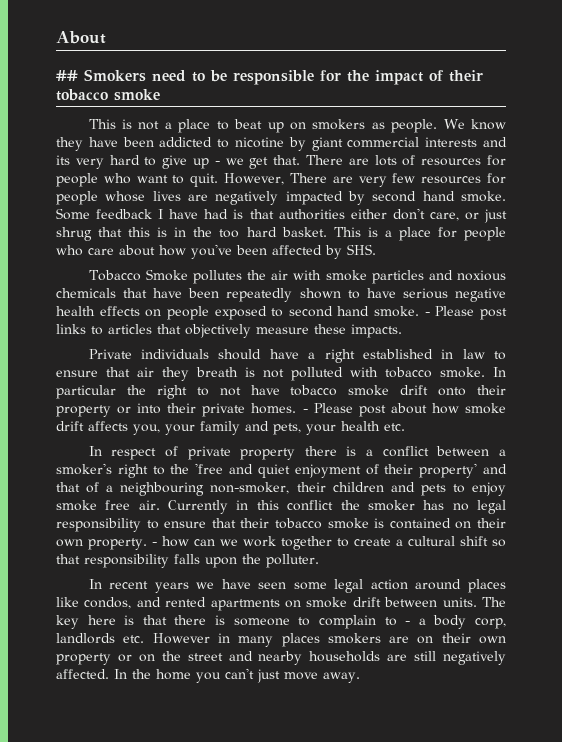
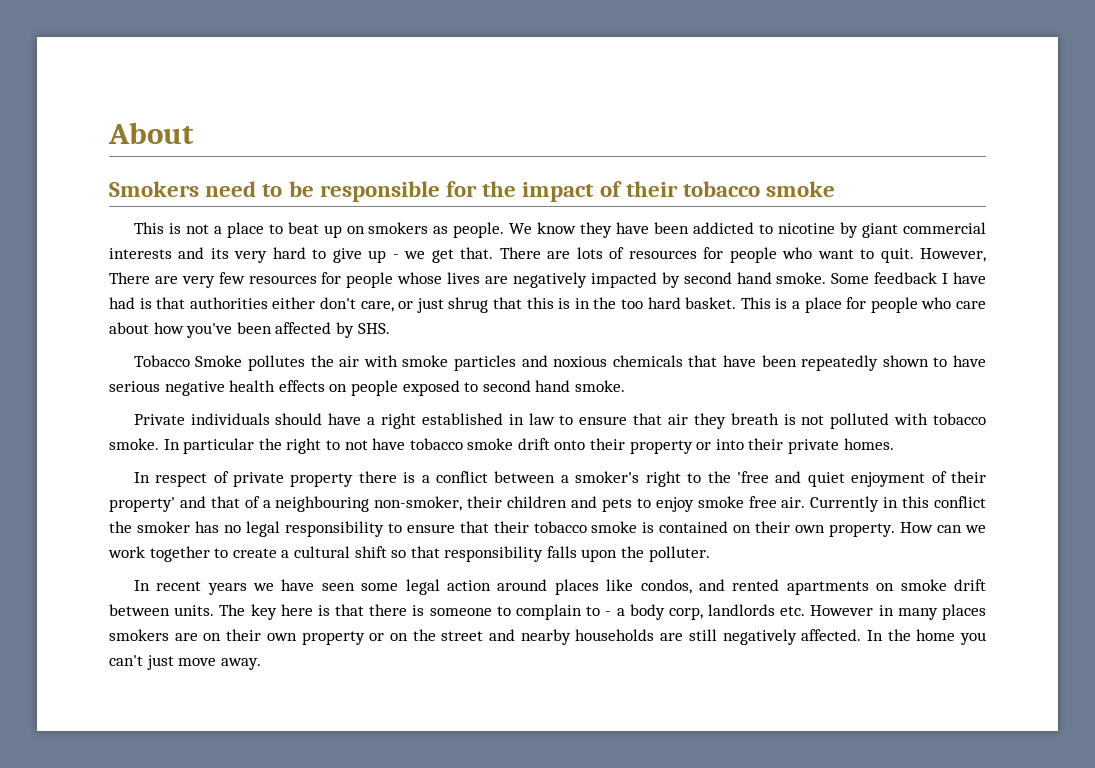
[56,70,78,81] ## -> (194, 133) none
[424,306,507,320] [56,324,402,338] - Please post links to articles that objectively measure these impacts. -> (625, 386) none
[302,403,506,417] [56,421,405,435] - Please post about how smoke drift affects you, your family and pets, your health etc. -> (894, 444) none
[151,536,189,547] - how -> [900,522,934,533] How

